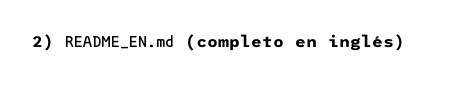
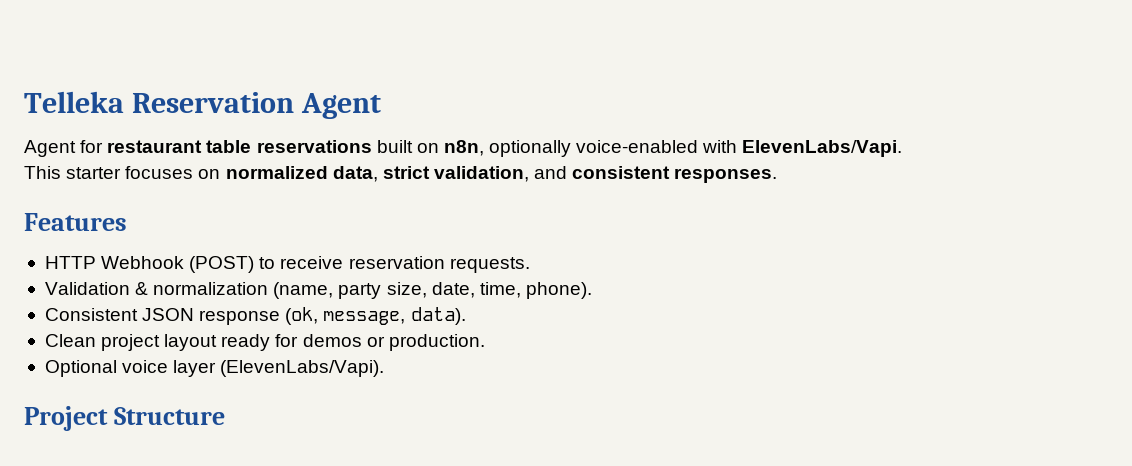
[32,34,405,51] 2) README_EN.md (completo en inglés) -> [24,91,382,119] [24,140,903,157] [24,166,778,183] [24,213,127,231] [44,256,530,273] [44,282,592,299] [44,307,466,325] [44,334,485,351] [44,360,385,377] [24,406,226,431] Telleka Reservation Agent // Agent for restaurant table reservations built on n8n, optionally voice-enabled with ElevenLabs/Vapi. // This starter focuses on normalized data, strict validation, and consistent responses. // Features // HTTP Webhook (POST) to receive reservation requests. // Validation & normalization (name, party size, date, time, phone). // Consistent JSON response (ok, message, data). // Clean project layout ready for demos or production. // Optional voice layer (ElevenLabs/Vapi). // Project Structure

